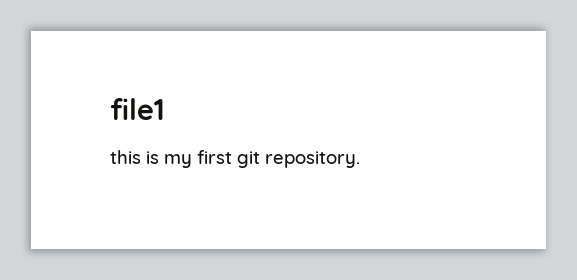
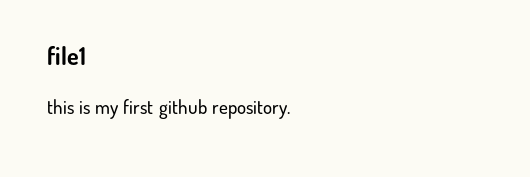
[237,151,260,168] git -> [158,99,207,119] github

